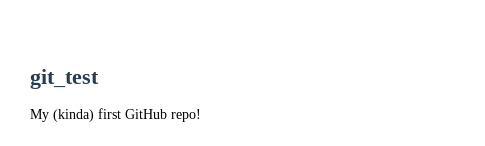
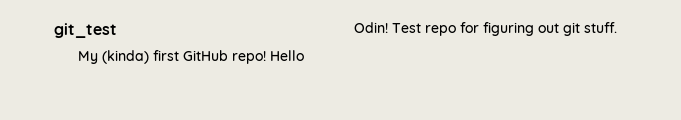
(201, 115) none -> [269,50,304,61] [354,22,617,36] Hello Odin! Test repo for figuring out git stuff.

